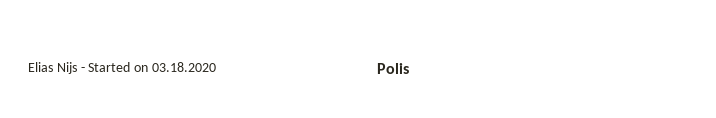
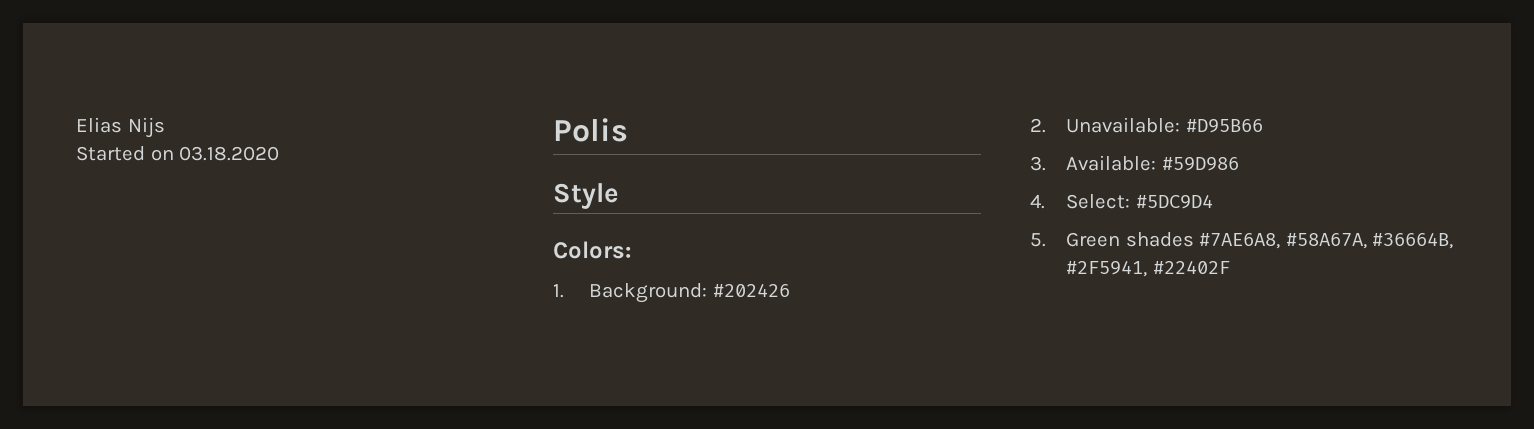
[80,67,85,72] - -> (165, 127) //
(409, 68) none -> [553,183,619,209] [553,241,631,259] [553,283,790,303] [1030,117,1263,133] [1030,155,1239,171] [1030,194,1213,209] [1030,232,1454,249] [1066,260,1230,277] // Style // Colors: // 1. Background: #202426 // 2. Unavailable: #D95B66 // 3. Available: #59D986 // 4. Select: #5DC9D4 // 5. Green shades #7AE6A8, #58A67A, #36664B, #2F5941, #22402F

